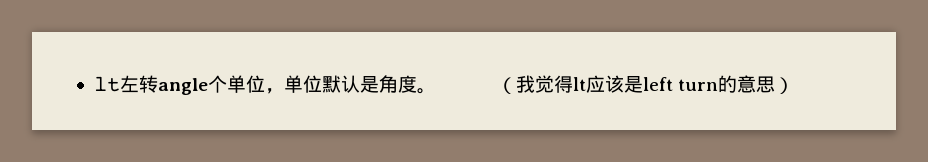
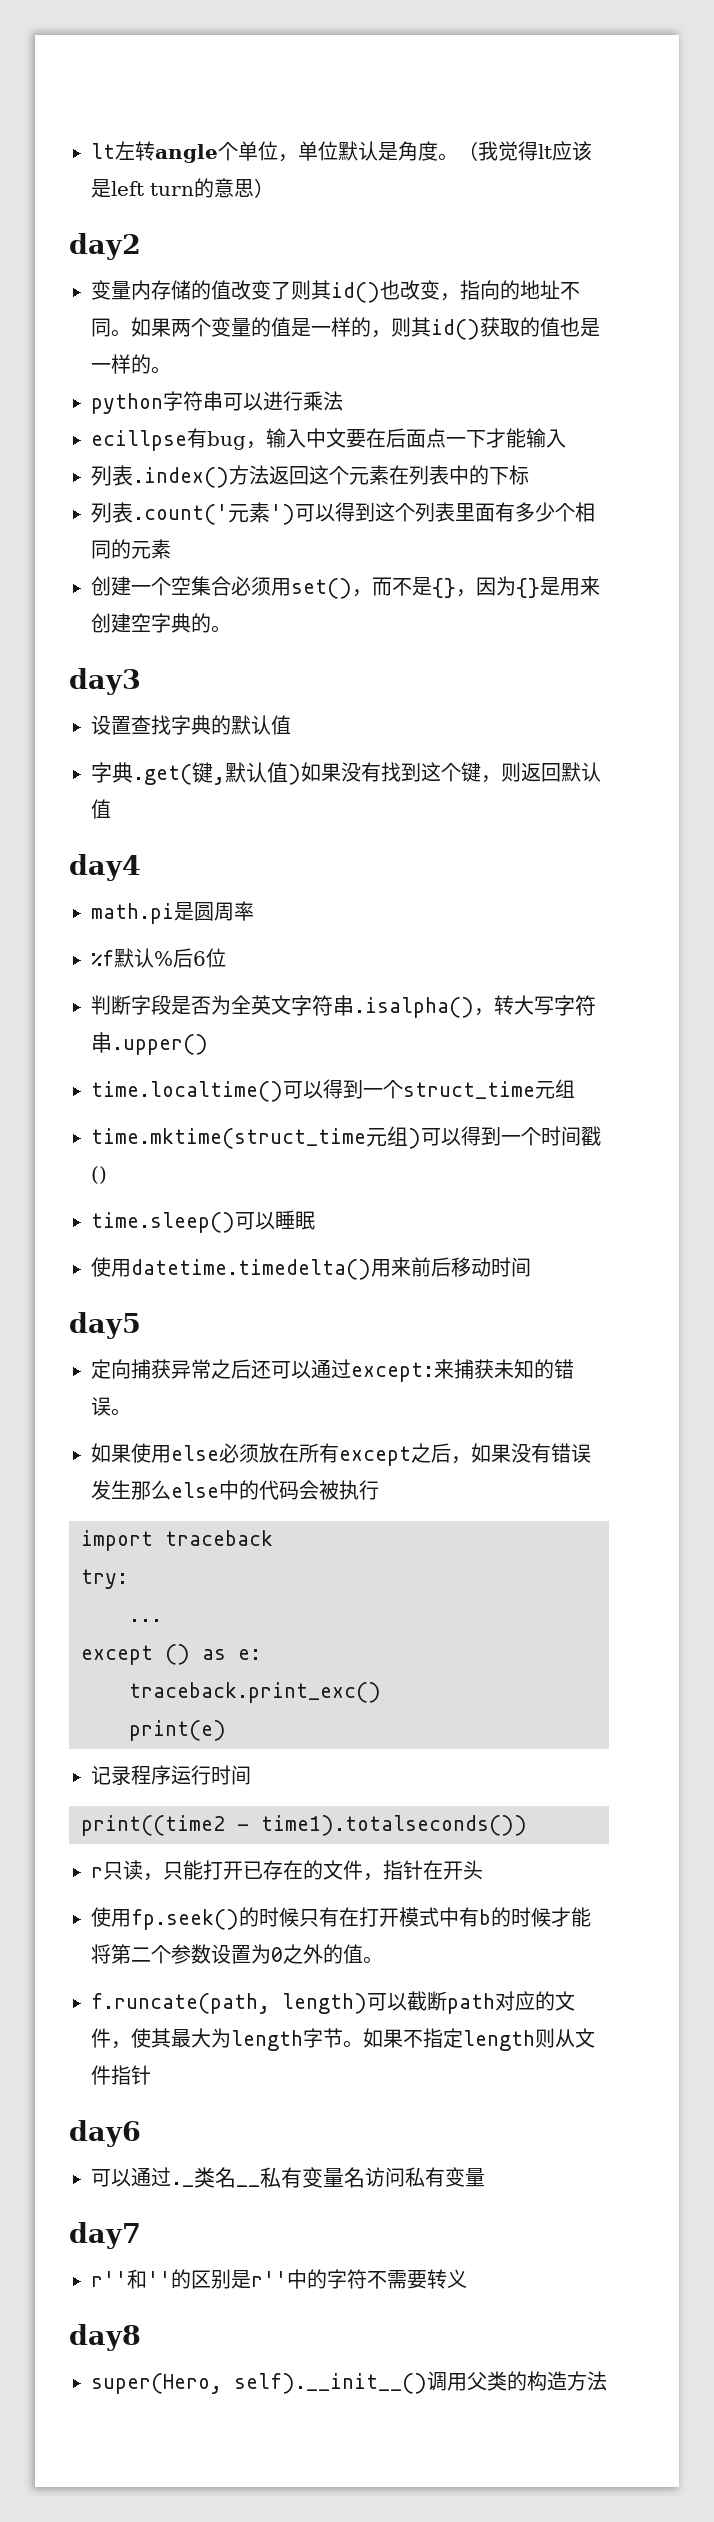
(795, 85) none -> [69,233,141,260] [91,280,580,303] [91,317,600,340] [91,354,171,374] [91,391,343,414] [91,428,566,451] [91,465,529,488] [91,502,595,525] [91,539,171,559] [91,576,600,599] [91,613,231,633] [69,668,141,695] [91,715,291,735] [91,762,601,785] [91,799,111,819] [69,854,141,881] [91,901,254,924] [91,948,226,968] [91,995,596,1018] [91,1032,208,1055] [91,1079,575,1102] [91,1126,601,1149] [91,1166,107,1184] [91,1210,315,1233] [91,1257,531,1280] [69,1312,141,1339] [91,1359,574,1382] [91,1397,131,1416] [91,1443,591,1466] [91,1480,379,1500] [81,1530,273,1551] [81,1569,128,1589] [129,1619,162,1622] [81,1644,261,1665] [129,1682,381,1703] [129,1720,226,1741] [91,1765,251,1785] [81,1815,527,1836] [91,1860,483,1881] [91,1907,591,1930] [91,1944,383,1964] [91,1991,575,2014] [91,2028,595,2051] [91,2065,151,2085] [69,2120,141,2147] [91,2167,485,2188] [69,2222,141,2249] [91,2269,467,2289] [69,2324,141,2351] [91,2371,607,2394] // day2 // 变量内存储的值改变了则其id()也改变，指向的地址不同。如果两个变量的值是一样的，则其id()获取的值也是一样的。 // python字符串可以进行乘法 // ecillpse有bug，输入中文要在后面点一下才能输入 // 列表.index()方法返回这个元素在列表中的下标 // 列表.count('元素')可以得到这个列表里面有多少个相同的元素 // 创建一个空集合必须用set()，而不是{}，因为{}是用来创建空字典的。 // day3 // 设置查找字典的默认值 // 字典.get(键,默认值)如果没有找到这个键，则返回默认值 // day4 // math.pi是圆周率 // %f默认%后6位 // 判断字段是否为全英文字符串.isalpha()，转大写字符串.upper() // time.localtime()可以得到一个struct_time元组 // time.mktime(struct_time元组)可以得到一个时间戳() // time.sleep()可以睡眠 // 使用datetime.timedelta()用来前后移动时间 // day5 // 定向捕获异常之后还可以通过except:来捕获未知的错误。 // 如果使用else必须放在所有except之后，如果没有错误发生那么else中的代码会被执行 // import traceback // try: // ... // except () as e: // traceback.print_exc() // print(e) // 记录程序运行时间 // print((time2 - time1).totalseconds()) // r只读，只能打开已存在的文件，指针在开头 // 使用fp.seek()的时候只有在打开模式中有b的时候才能将第二个参数设置为0之外的值。 // f.runcate(path, length)可以截断path对应的文件，使其最大为length字节。如果不指定length则从文件指针 // day6 // 可以通过._类名__私有变量名访问私有变量 // day7 // r''和''的区别是r''中的字符不需要转义 // day8 // super(Hero, self).__init__()调用父类的构造方法

